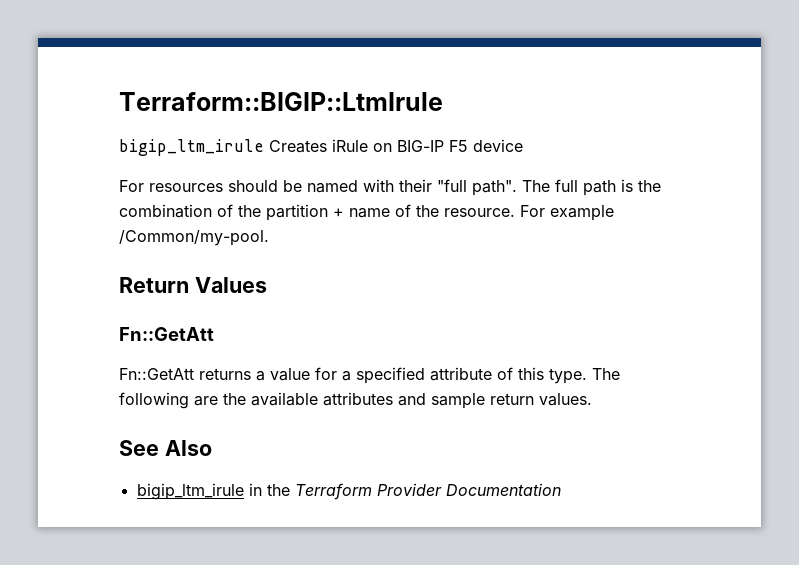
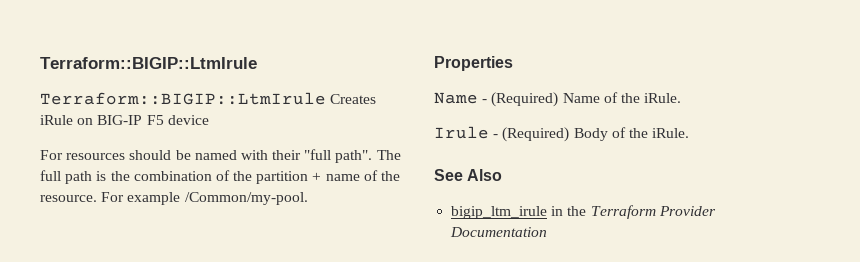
[119,139,264,156] bigip_ltm_irule -> [40,92,326,105] Terraform::BIGIP::LtmIrule
[119,277,267,293] [119,327,214,341] [119,367,620,384] [119,392,592,409] Return Values // Fn::GetAtt // Fn::GetAtt returns a value for a specified attribute of this type. The following are the available attributes and sample return values. -> [434,56,513,71] [434,92,682,107] [434,126,690,142] Properties // Name - (Required) Name of the iRule. // Irule - (Required) Body of the iRule.

